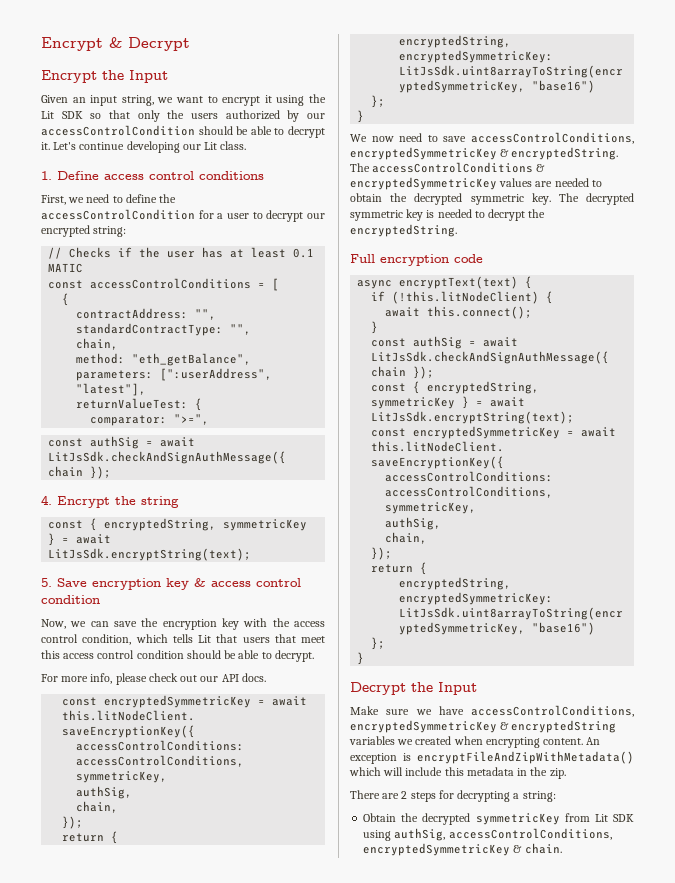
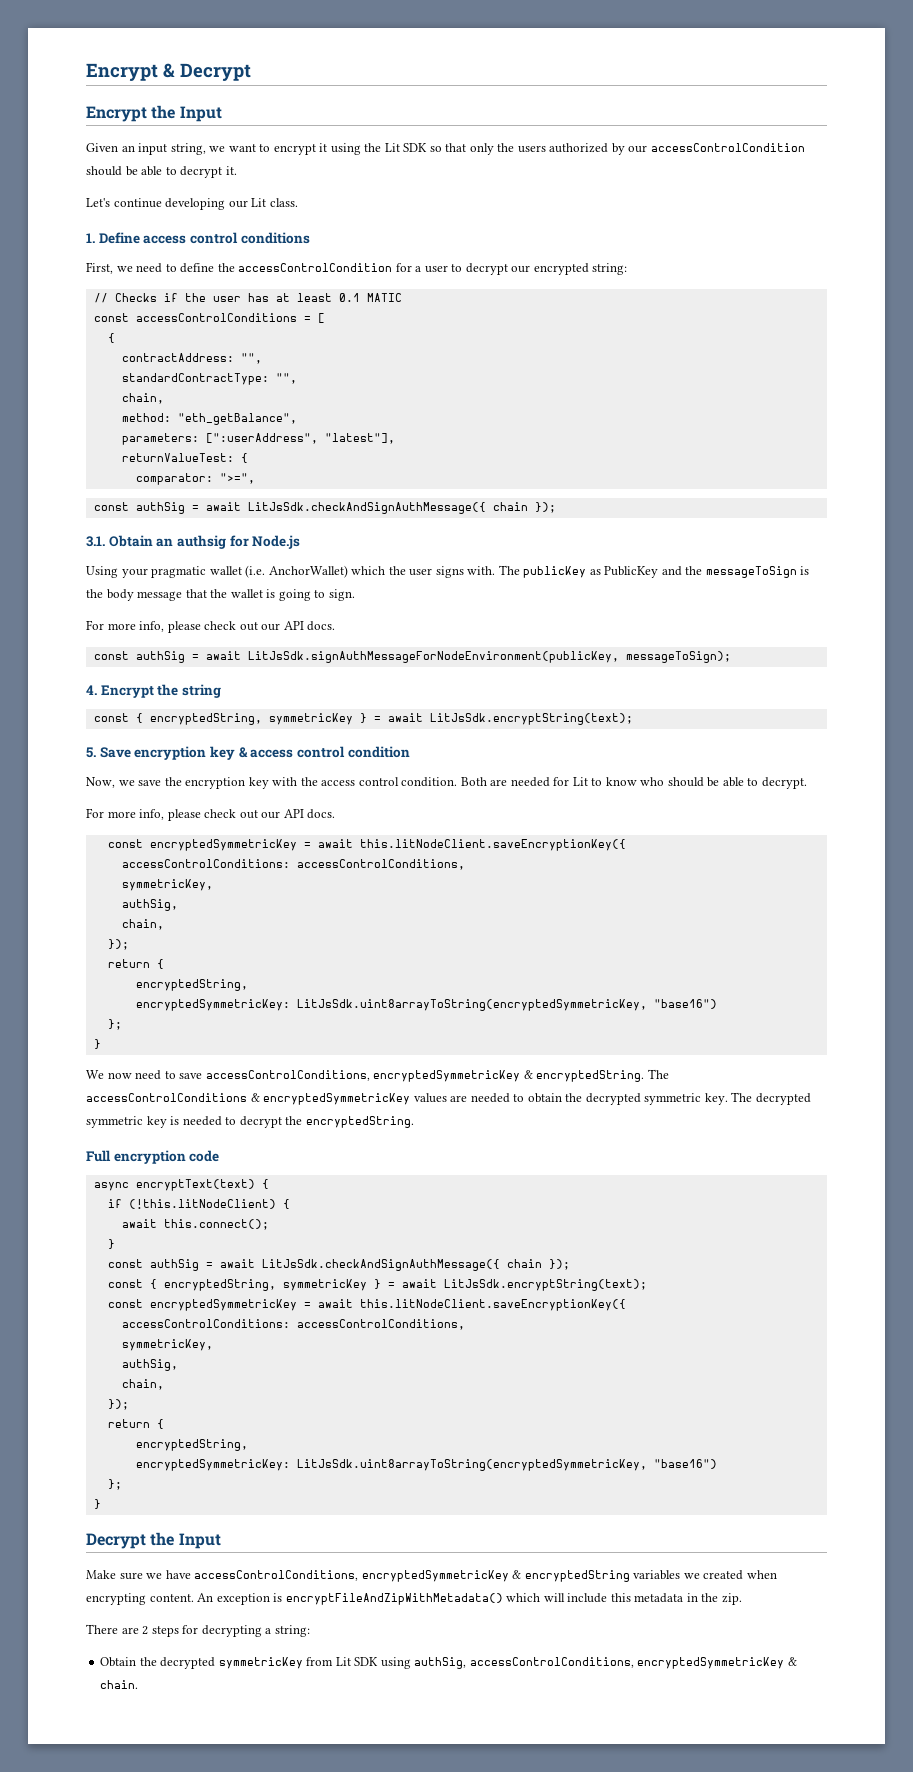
(50, 146) none -> (237, 170) //
(112, 472) none -> [86,535,301,549] [86,565,810,578] [86,589,355,601] [86,620,336,633] [93,651,731,663] // 3.1. Obtain an authsig for Node.js // Using your pragmatic wallet (i.e. AnchorWallet) which the user signs with. The publicKey as PublicKey and the messageToSign is the body message that the wallet is going to sign. // For more info, please check out our API docs. // const authSig = await LitJsSdk.signAuthMessageForNodeEnvironment(publicKey, messageToSign);
[90,621,109,627] can -> (135, 783) none
[82,634,325,645] [41,650,184,659] condition, which tells Lit that users that meet this access control condition -> [401,777,665,787] condition. Both are needed for Lit to know who

